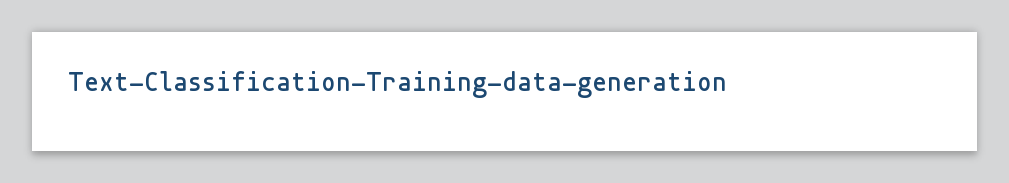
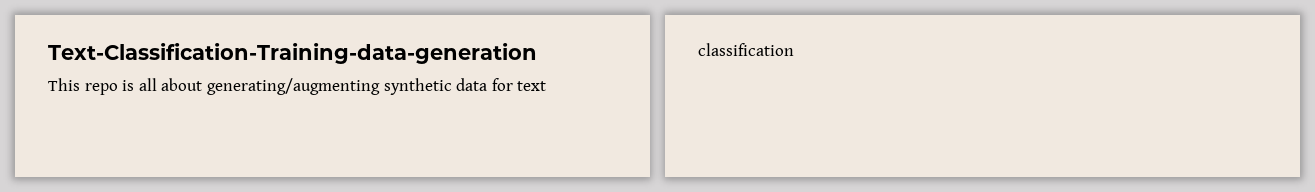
(727, 84) none -> [48,78,547,95] [698,43,794,56] // This repo is all about generating/augmenting synthetic data for text classification

